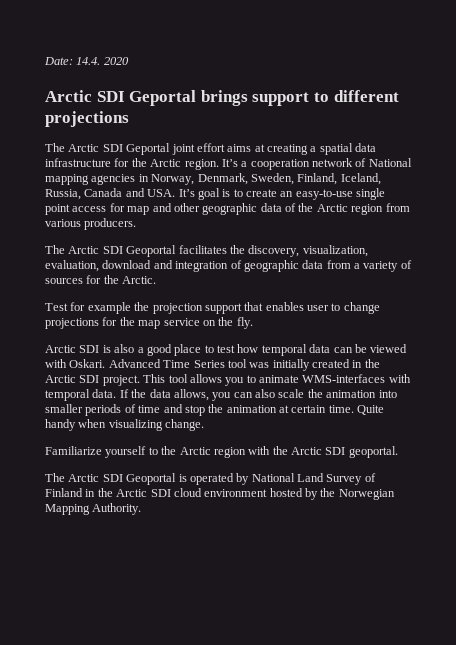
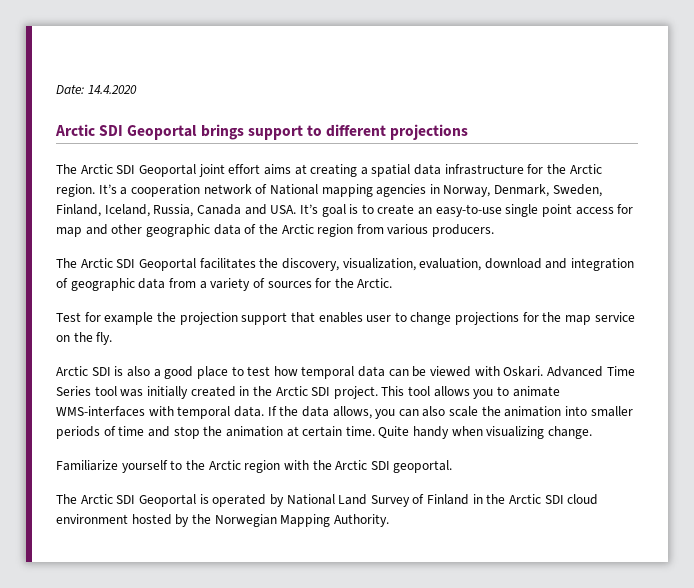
[76,57,129,65] [45,90,197,106] 14.4. 2020 // Arctic SDI Geportal -> [87,85,137,94] [55,124,198,140] 14.4.2020 // Arctic SDI Geoportal
[126,143,171,155] Geportal -> [138,164,196,177] Geoportal

